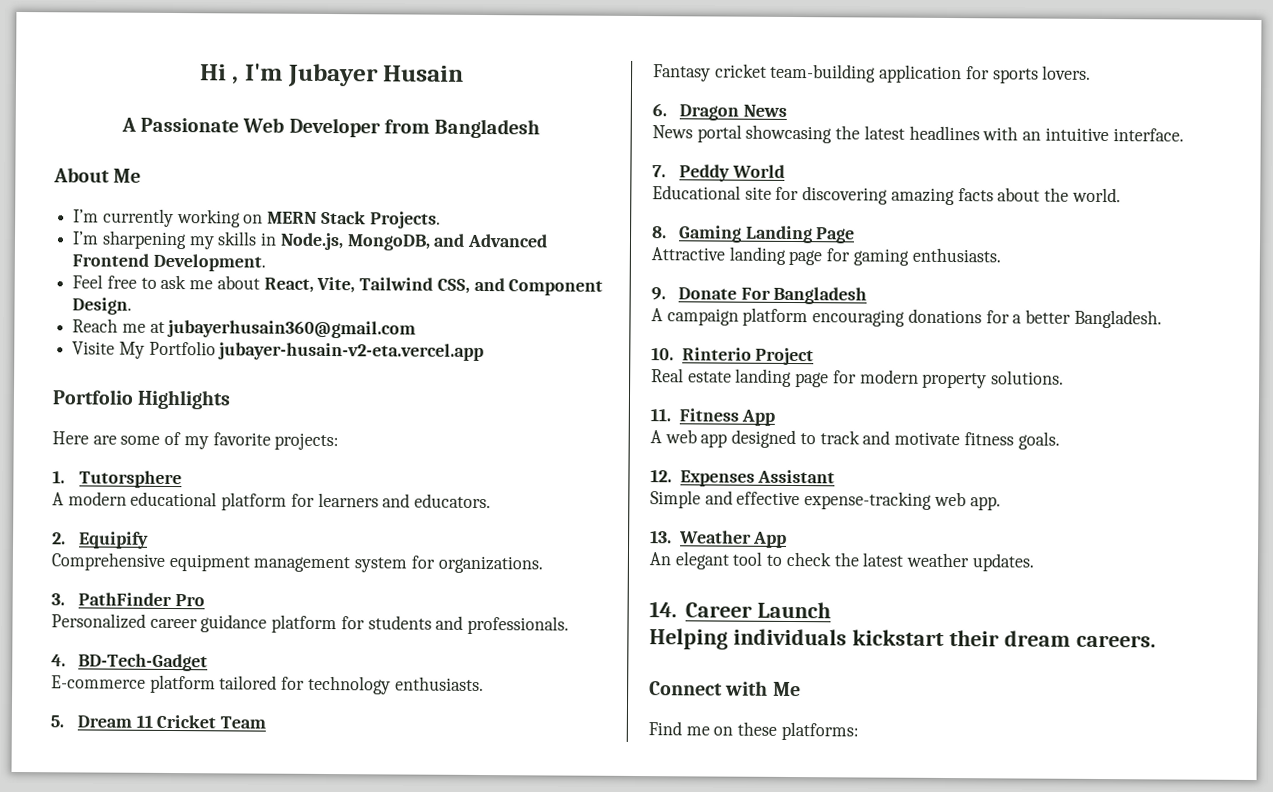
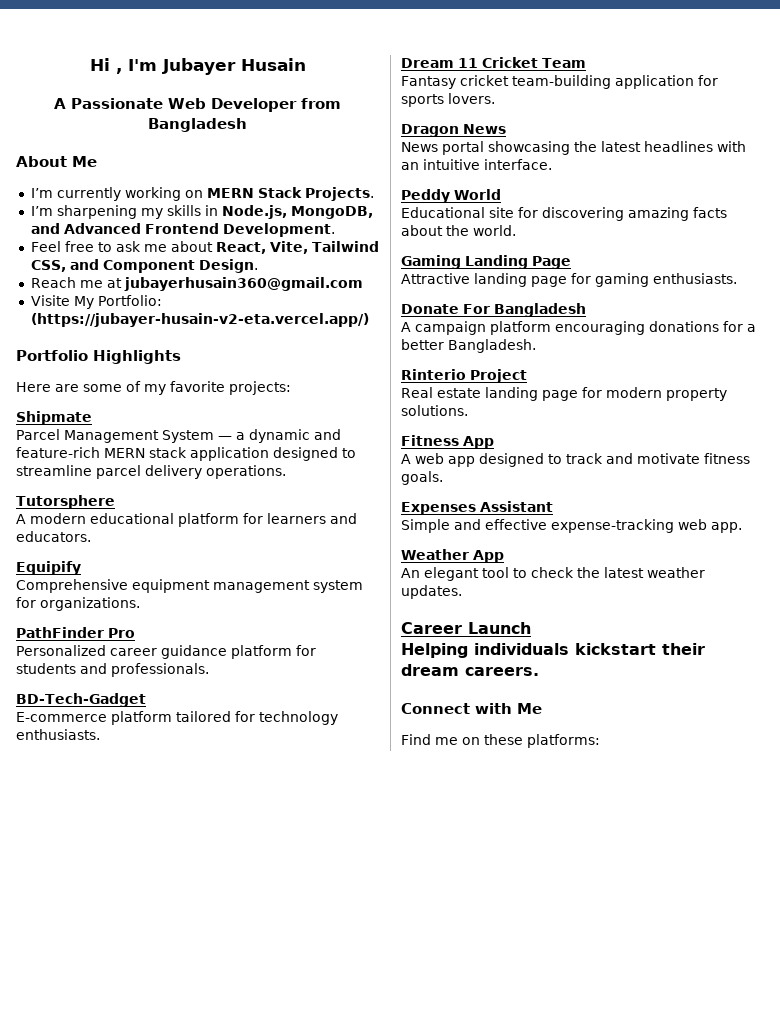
[148,340,485,362] Portfolio jubayer-husain-v2-eta.vercel.app -> [97,295,162,306] [30,313,369,327] Portfolio: (https://jubayer-husain-v2-eta.vercel.app/)
[52,470,65,484] 1. -> [16,411,92,425] [16,429,341,443] [16,447,356,461] [16,465,286,479] Shipmate // Parcel Management System — a dynamic and feature-rich MERN stack application designed to streamline parcel delivery operations. //
[52,532,66,545] 2. -> (91, 536) none
[51,593,65,606] 3. -> (140, 604) none
[51,654,66,667] 4. -> (209, 670) none
[50,715,64,728] 5. -> (100, 734) none
[652,103,667,117] 6. -> (495, 98) none
[652,165,666,178] 7. -> (552, 164) none
[652,226,667,239] 8. -> (516, 230) none
[651,287,666,301] 9. -> (737, 278) none
[651,347,674,361] 10. -> (536, 346) none
[650,408,671,422] 11. -> (468, 410) none
[650,469,672,483] 12. -> (443, 478) none
[650,530,672,544] 13. -> (742, 527) none
[649,601,677,618] 14. -> (462, 592) none

